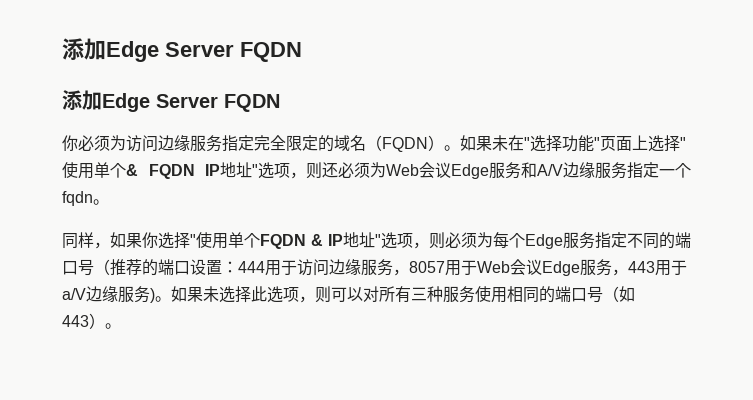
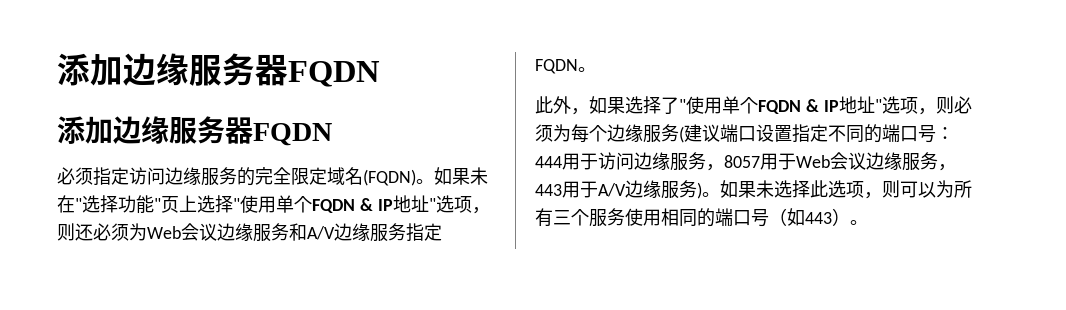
[62,38,234,62] 添加Edge Server -> [57,53,288,86] 添加边缘服务器
[102,93,280,112] [62,135,254,152] Edge Server FQDN // 你必须为访问边缘服务指定 -> [113,116,332,146] [57,167,255,186] 边缘服务器FQDN // 必须指定访问边缘服务的
[318,135,444,152] 的域名（FQDN） -> [327,167,416,186] 域名(FQDN)
[616,136,632,151] 面 -> (179, 204) none
[126,164,195,179] & FQDN -> [312,198,373,213] FQDN &
[451,164,489,179] Edge -> [217,223,253,241] 边缘
[659,163,691,178] [62,191,93,206] 一个fqdn -> [535,59,578,74] FQDN
[62,232,190,249] 同样，如果你选择 -> [535,96,679,115] 此外，如果选择了
[525,232,691,249] [62,259,222,276] Edge服务指定不同的端口号（推荐的端口设置 -> [607,124,936,143] 边缘服务(建议端口设置指定不同的端口号
[542,261,580,276] Edge -> [866,152,902,170] 边缘
[62,288,86,300] a/V -> [598,183,626,197] A/V
[363,286,443,303] 对所有三种 -> [936,180,972,198] [535,208,589,227] 为所有三个

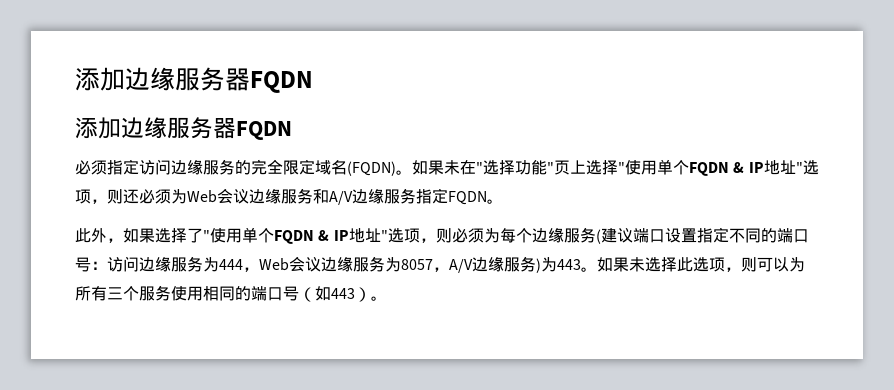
[535,152,956,171] [535,181,598,198] 444用于访问边缘服务，8057用于Web会议边缘服务，443用于 -> [107,256,449,272] 访问边缘服务为444，Web会议边缘服务为8057，
(702, 190) none -> [541,257,581,272] 为443

